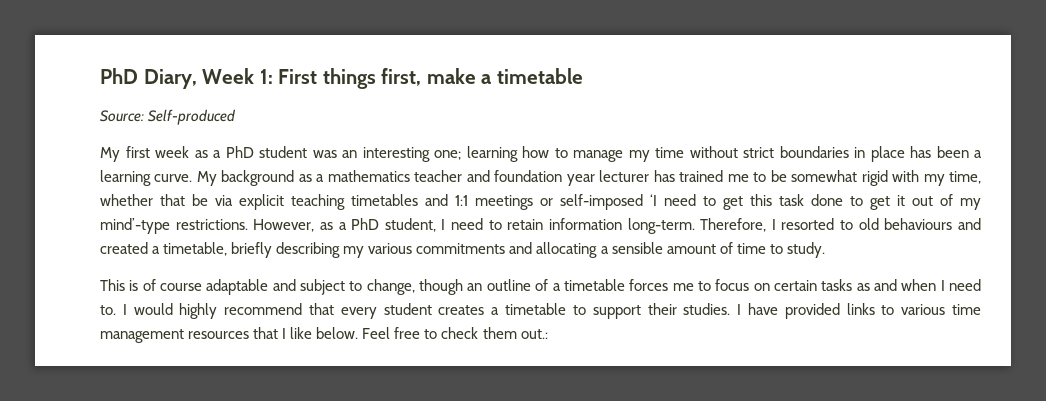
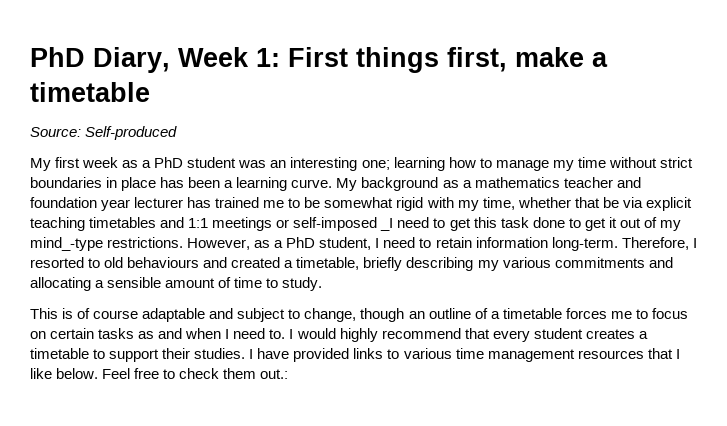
[650,194,657,206] ‘I -> [380,218,394,231] _I
[100,218,170,234] mind’-type -> [30,237,103,251] mind_-type

